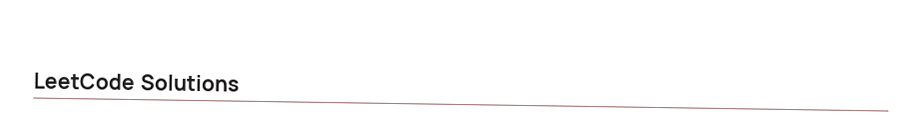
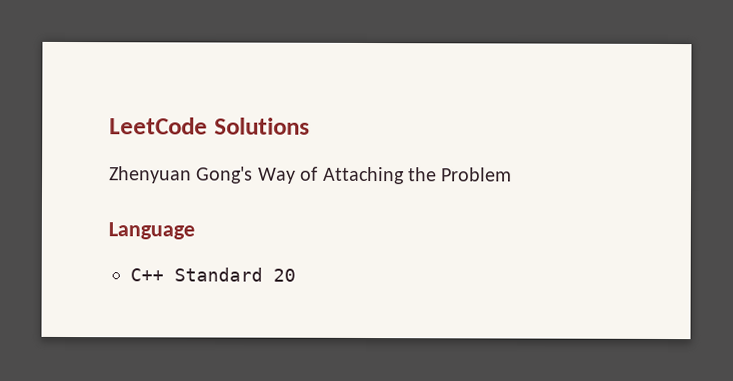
(239, 83) none -> [109,166,513,185] [108,222,195,240] [130,267,296,282] // Zhenyuan Gong's Way of Attaching the Problem // Language // C++ Standard 20

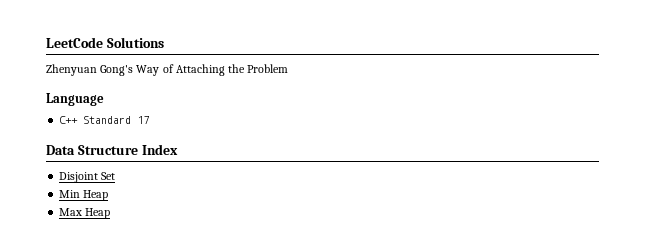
[273,268,296,282] 20 -> [137,116,150,124] [46,144,178,155] [59,172,116,183] [59,190,109,201] [59,208,111,219] 17 // Data Structure Index // Disjoint Set // Min Heap // Max Heap

